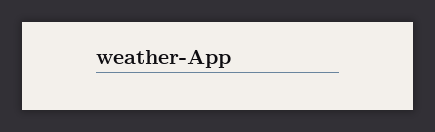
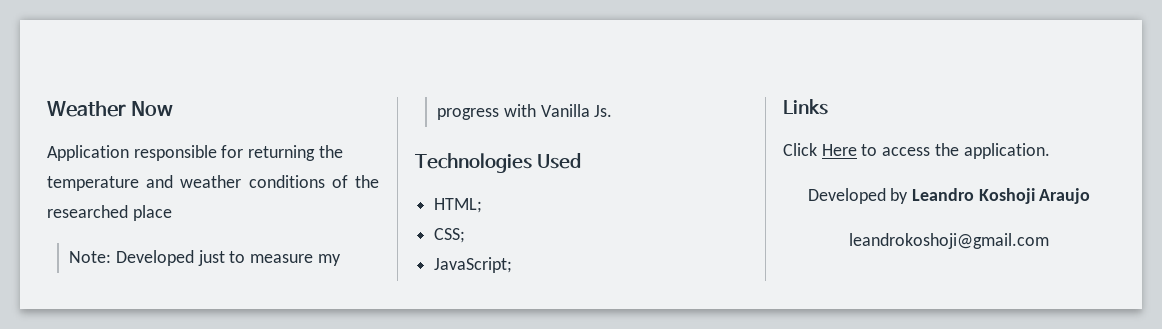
[96,49,231,68] weather-App -> [47,101,174,117] [47,145,343,161] [47,175,379,191] [47,205,172,221] [69,250,341,266] [437,104,613,120] [415,153,581,173] [434,198,483,213] [434,228,466,243] [434,257,513,273] [783,99,828,115] [783,143,1050,159] [807,188,1091,204] [849,233,1049,249] Weather Now // Application responsible for returning the temperature and weather conditions of the researched place // Note: Developed just to measure my progress with Vanilla Js. // Technologies Used // HTML; // CSS; // JavaScript; // Links // Click Here to access the application. // Developed by Leandro Koshoji Araujo // leandrokoshoji@gmail.com

